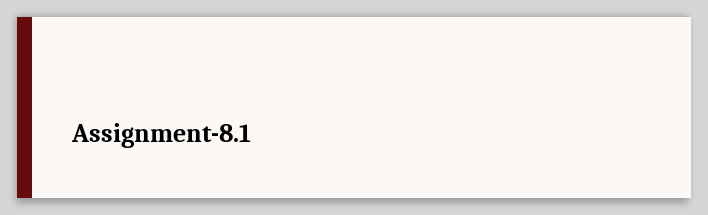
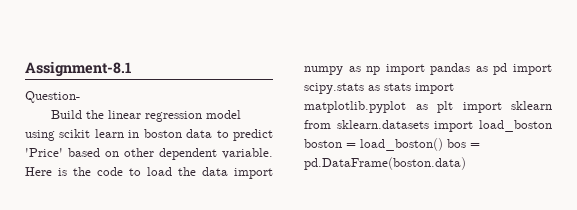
(251, 135) none -> [25,91,80,103] [50,110,241,122] [25,129,273,141] [25,148,273,160] [25,167,273,179] [304,63,552,75] [304,83,454,94] [304,101,552,113] [304,120,552,132] [304,138,480,151] [304,157,466,170] // Question- // Build the linear regression model using scikit learn in boston data to predict 'Price' based on other dependent variable. Here is the code to load the data import numpy as np import pandas as pd import scipy.stats as stats import matplotlib.pyplot as plt import sklearn from sklearn.datasets import load_boston boston = load_boston() bos = pd.DataFrame(boston.data)

